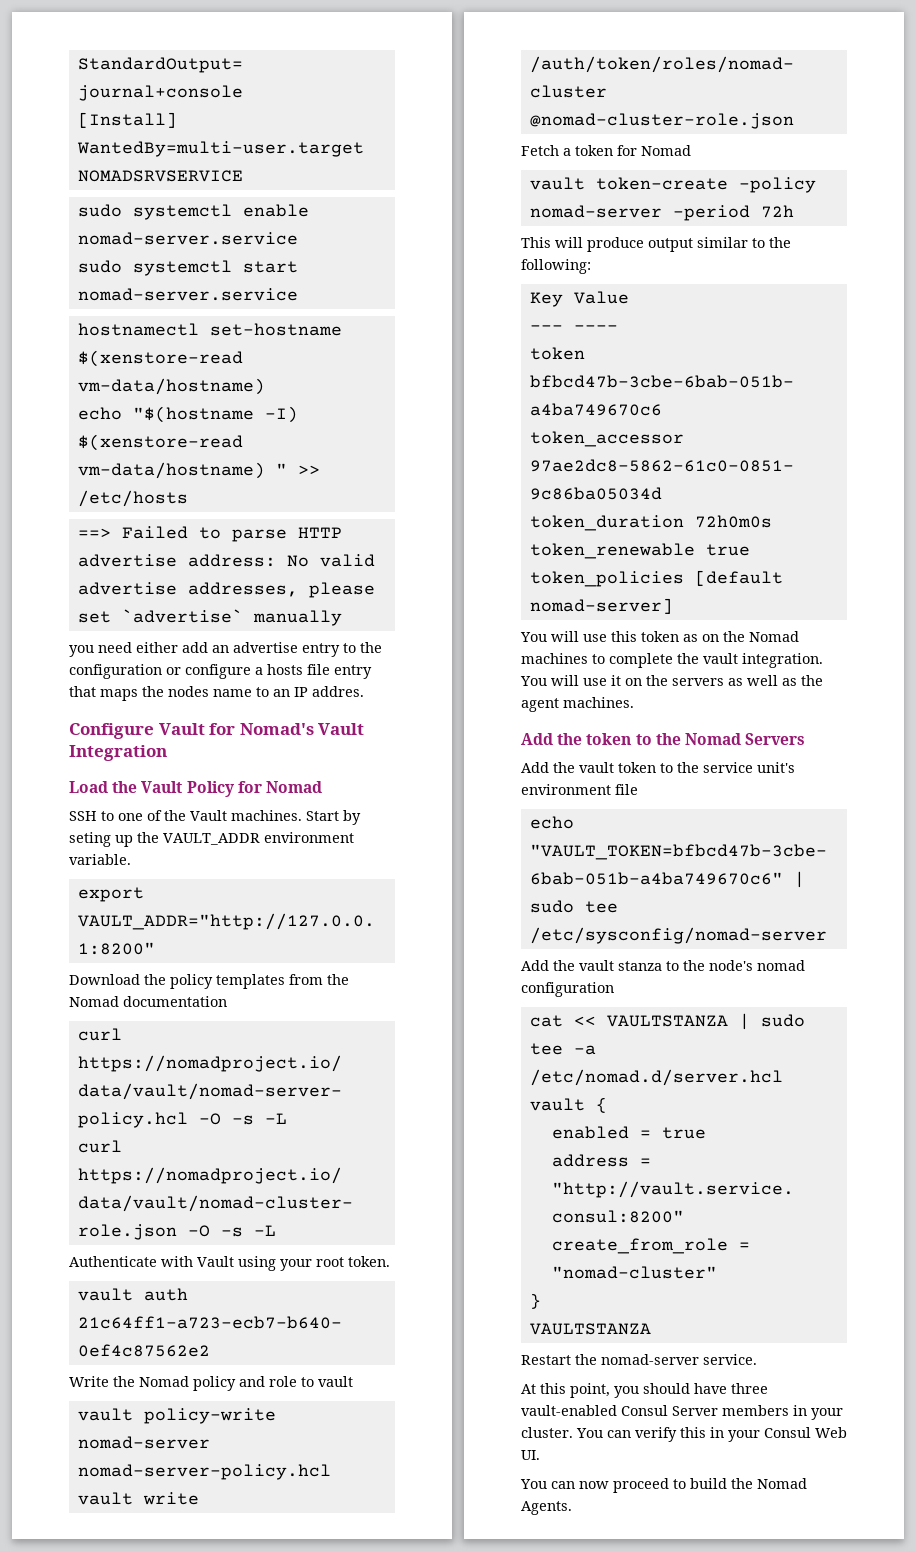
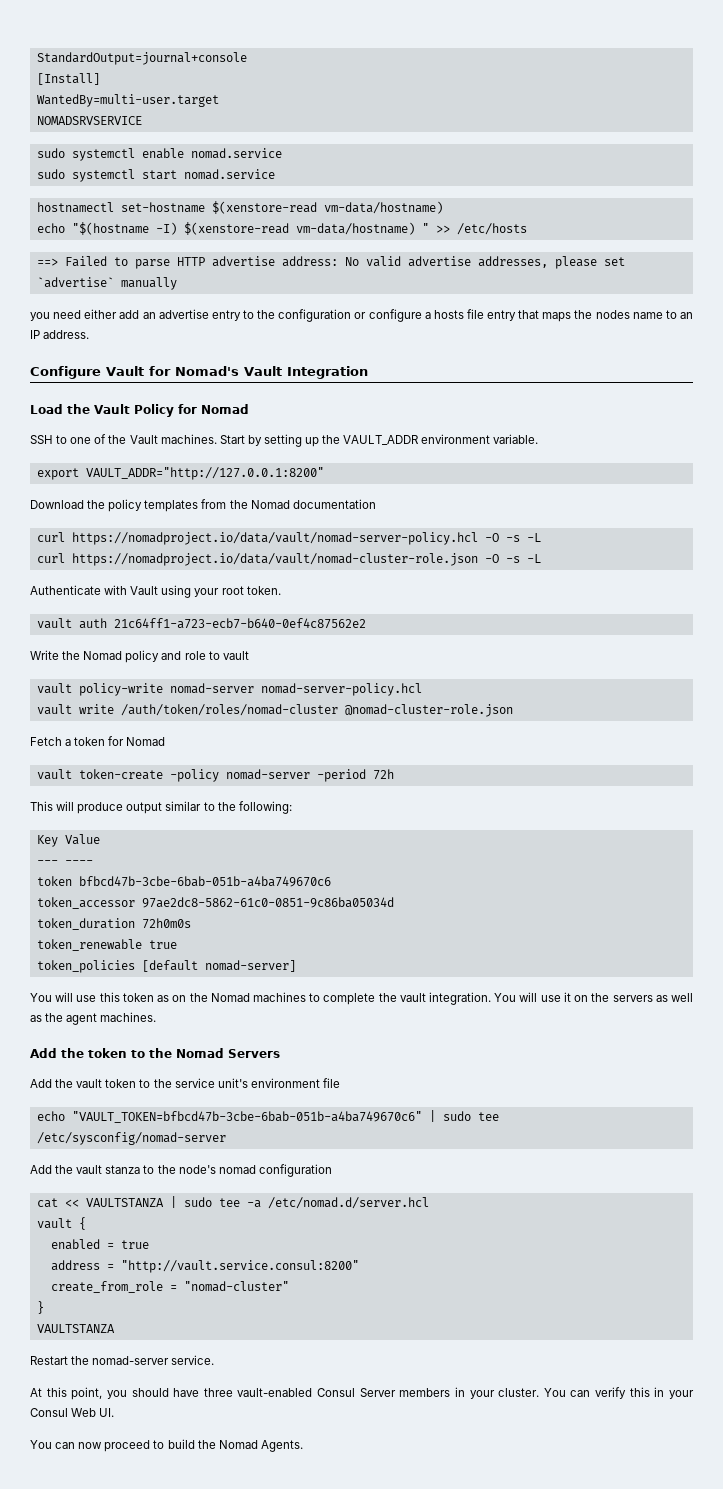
[77,232,298,245] nomad-server.service -> [190,148,282,159] nomad.service
[77,288,298,301] nomad-server.service -> [183,169,275,180] nomad.service
[312,686,364,697] addres. -> [43,330,90,339] address.
[69,832,111,847] seting -> [263,434,302,447] setting

